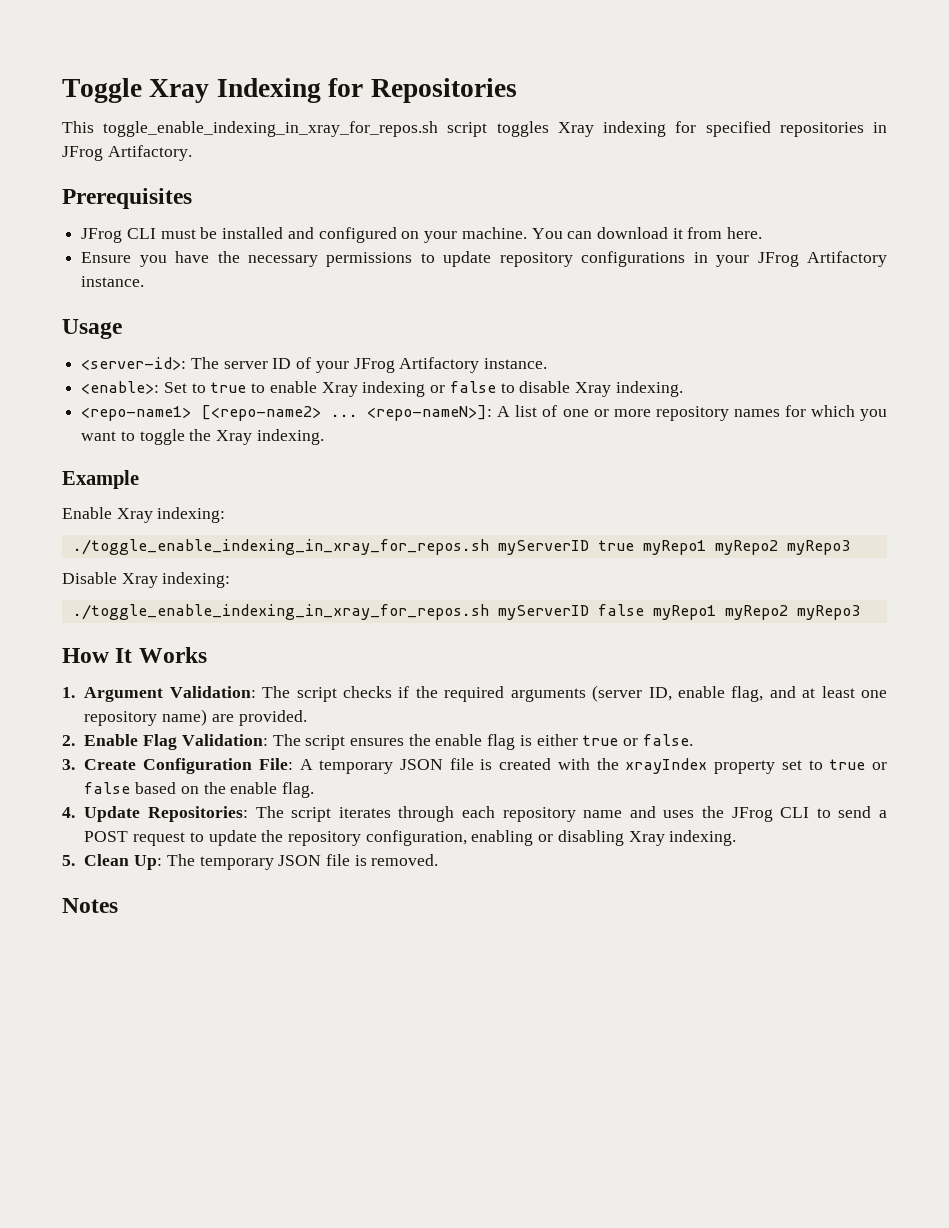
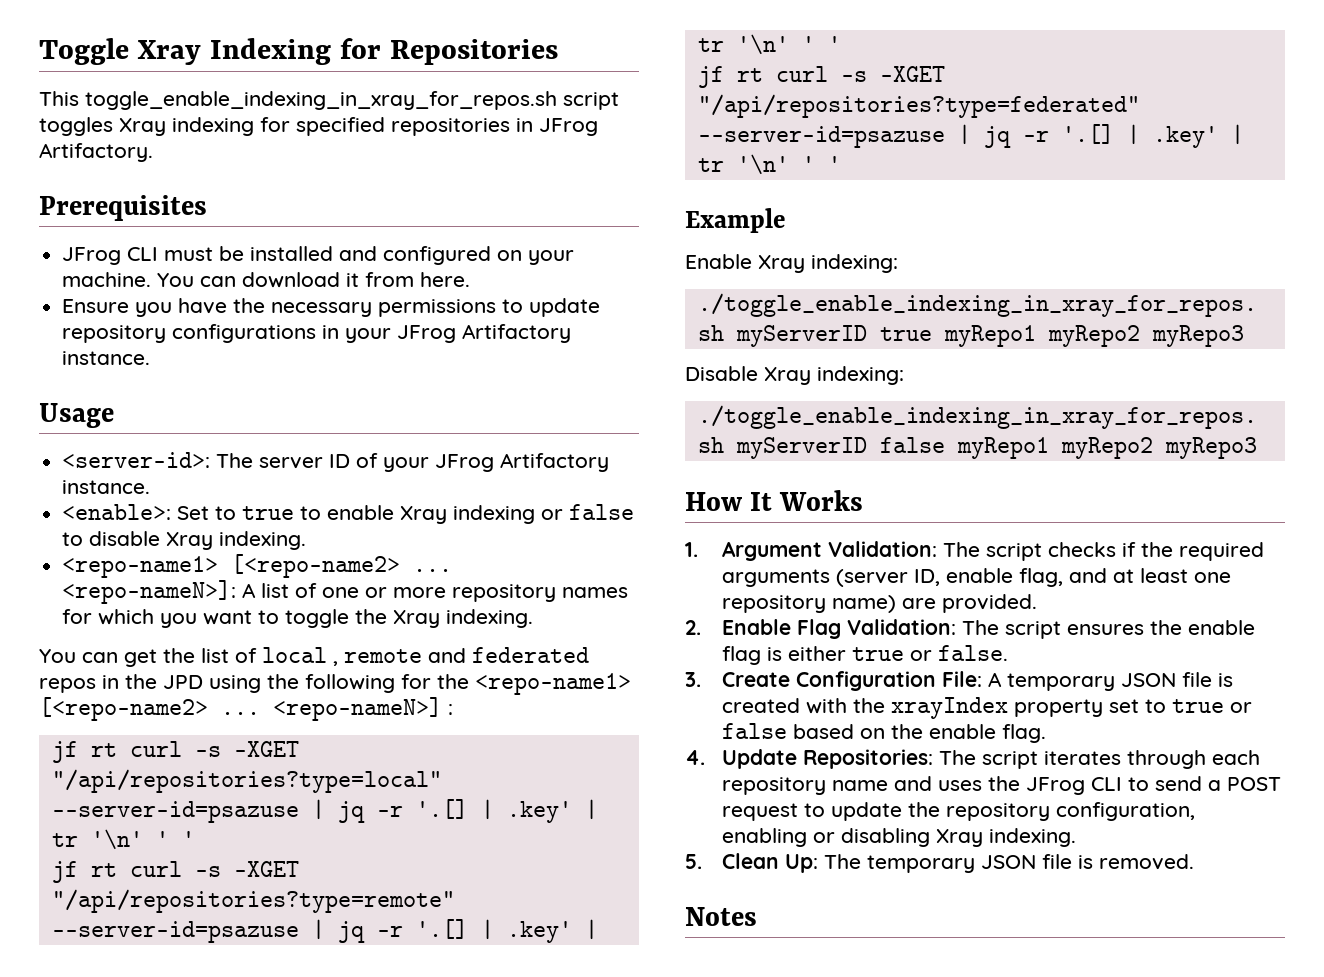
(324, 437) none -> [39,647,589,667] [39,673,631,695] [39,697,453,721] [51,741,299,763] [51,769,442,793] [51,799,598,823] [51,829,195,850] [51,861,299,883] [51,889,455,913] [51,919,598,943] [697,34,841,55] [697,66,945,88] [697,94,1140,118] [697,124,1244,148] [697,154,841,175] // You can get the list of local , remote and federated repos in the JPD using the following for the <repo-name1> [<repo-name2> ... <repo-nameN>] : // jf rt curl -s -XGET "/api/repositories?type=local" --server-id=psazuse | jq -r '.[] | .key' | tr '\n' ' ' // jf rt curl -s -XGET "/api/repositories?type=remote" --server-id=psazuse | jq -r '.[] | .key' | tr '\n' ' ' // jf rt curl -s -XGET "/api/repositories?type=federated" --server-id=psazuse | jq -r '.[] | .key' | tr '\n' ' '

